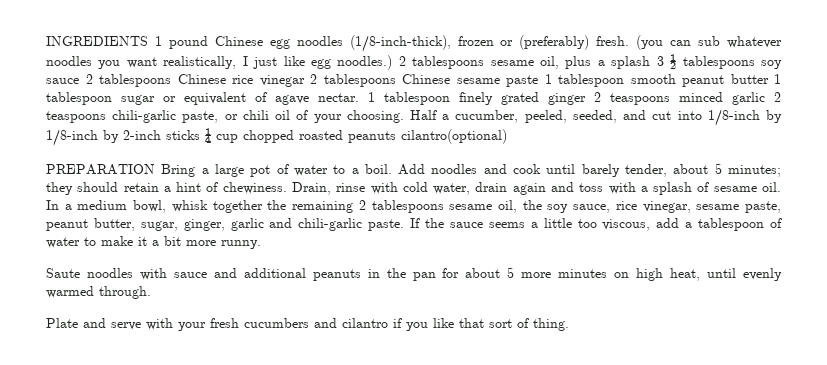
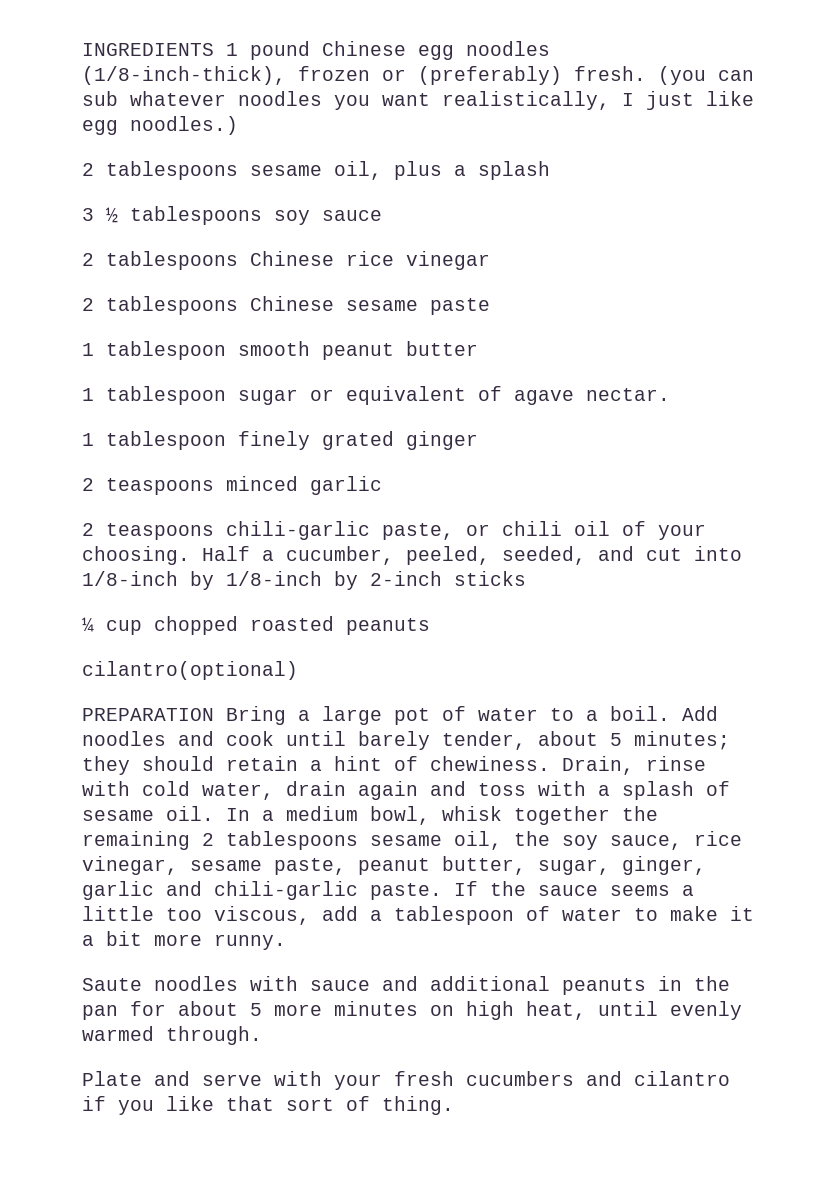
(393, 62) none -> (238, 125) //
(651, 62) none -> (550, 170) //
(79, 81) none -> (382, 215) //
(305, 81) none -> (490, 260) //
(538, 81) none -> (490, 306) //
(769, 79) none -> (478, 348) //
(359, 97) none -> (670, 394) //
(586, 99) none -> (478, 440) //
(765, 98) none -> (382, 485) //
(200, 135) none -> (526, 578) //
(396, 137) none -> (430, 626) //

